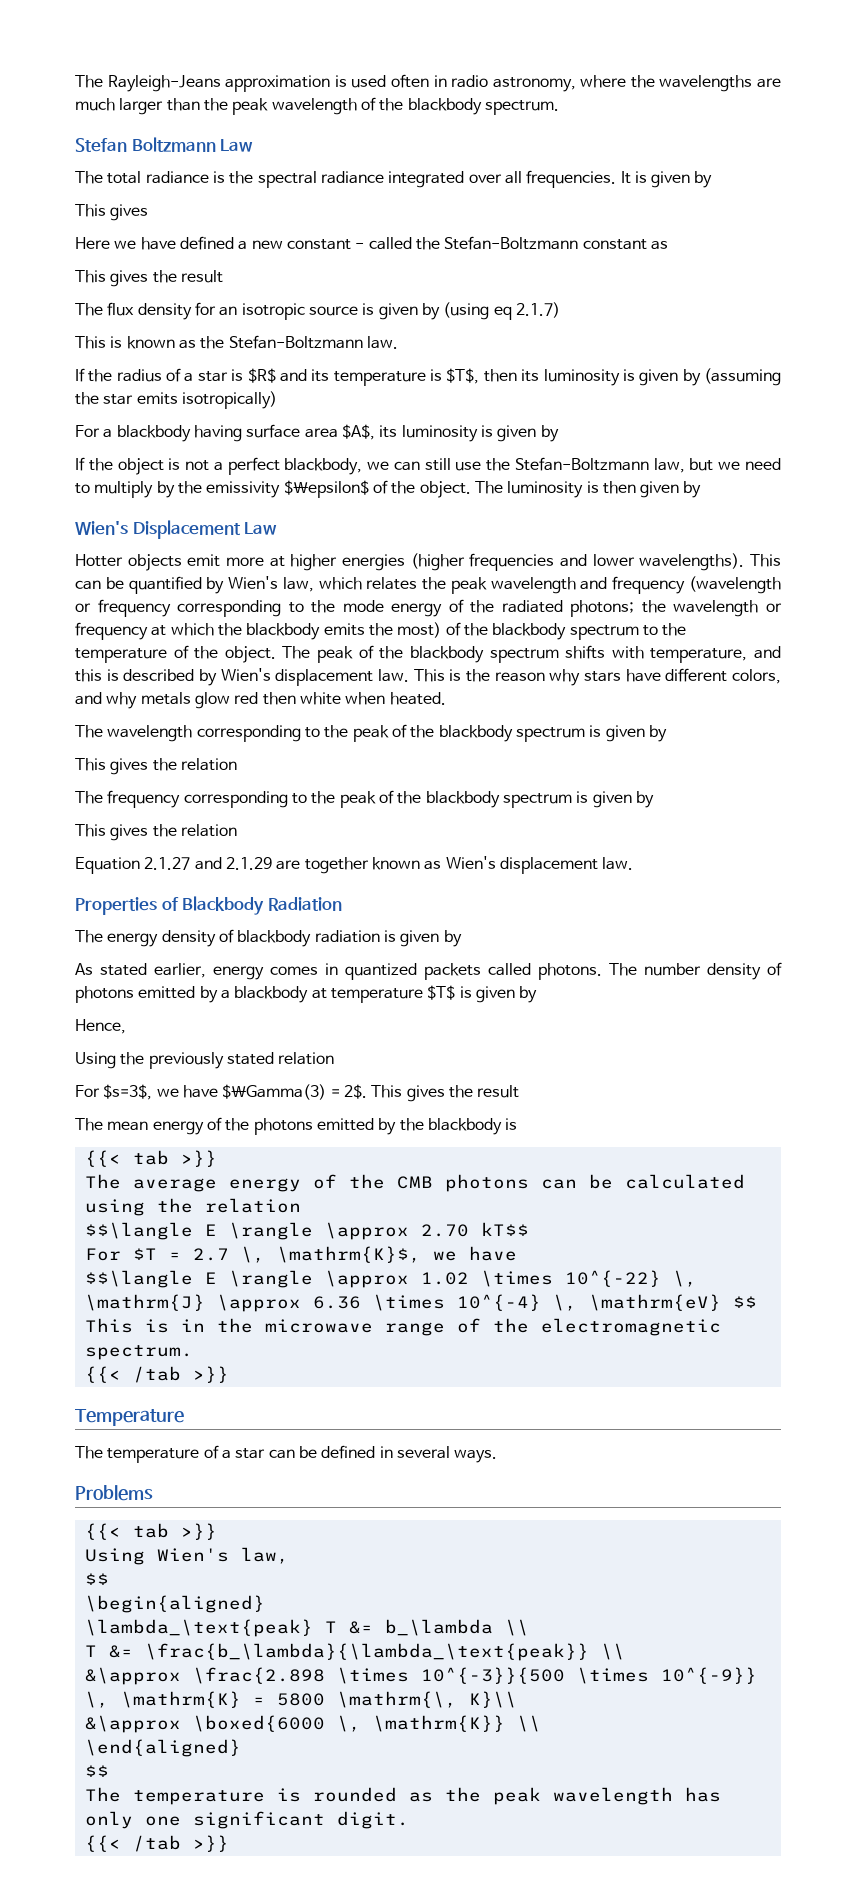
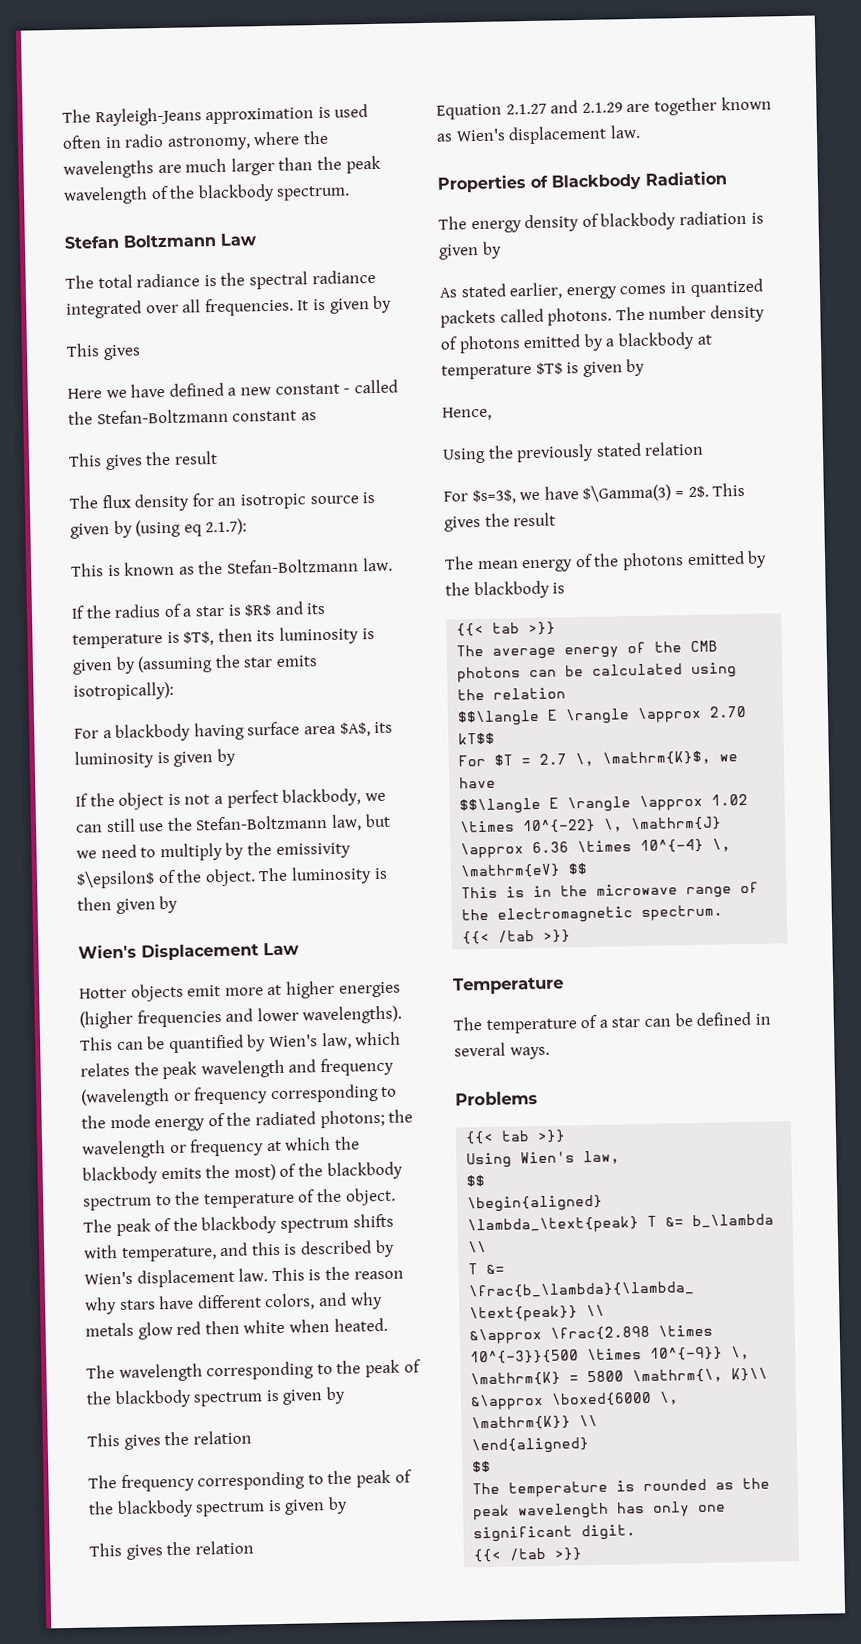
[515,302,560,318] 2.1.7) -> [205,518,248,536] 2.1.7):
[181,391,277,409] isotropically) -> [73,681,174,701] isotropically):

